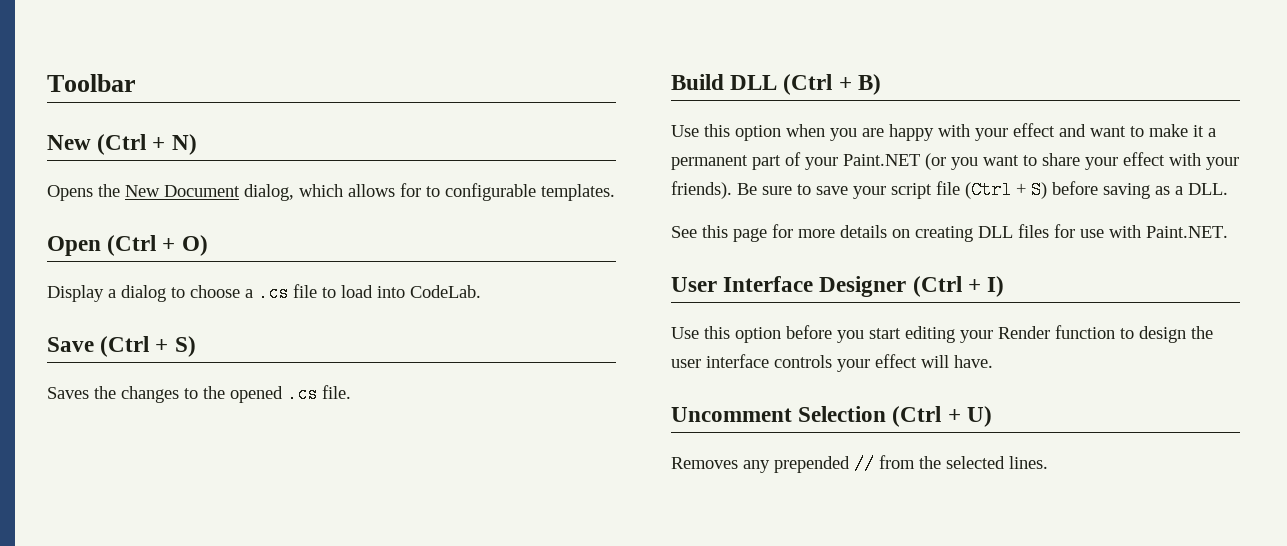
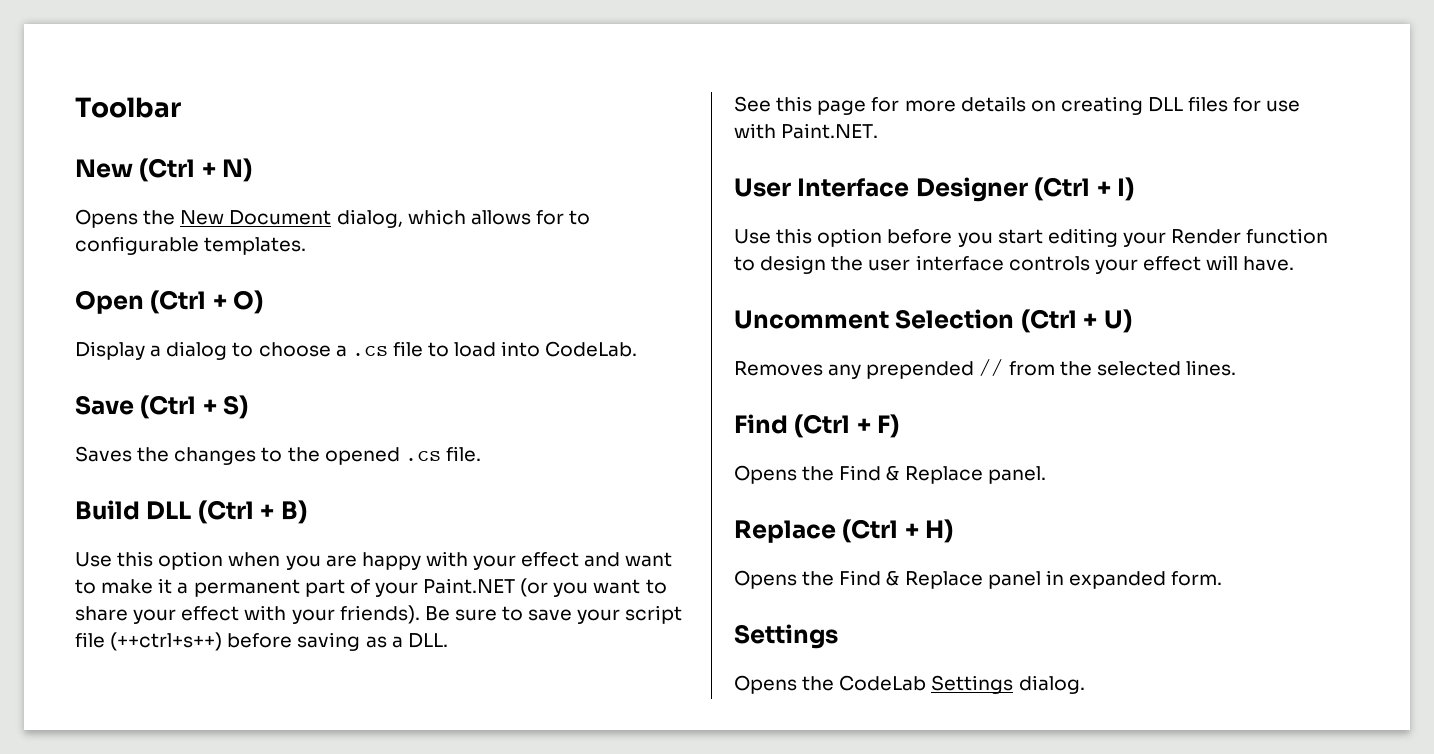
[965,181,1047,199] (Ctrl + S) -> [110,632,223,651] (++ctrl+s++)
(1048, 462) none -> [734,414,900,438] [734,465,1046,484] [734,519,954,543] [734,570,1223,589] [734,624,838,649] [734,675,1085,694] // Find (Ctrl + F) // Opens the Find & Replace panel. // Replace (Ctrl + H) // Opens the Find & Replace panel in expanded form. // Settings // Opens the CodeLab Settings dialog.

